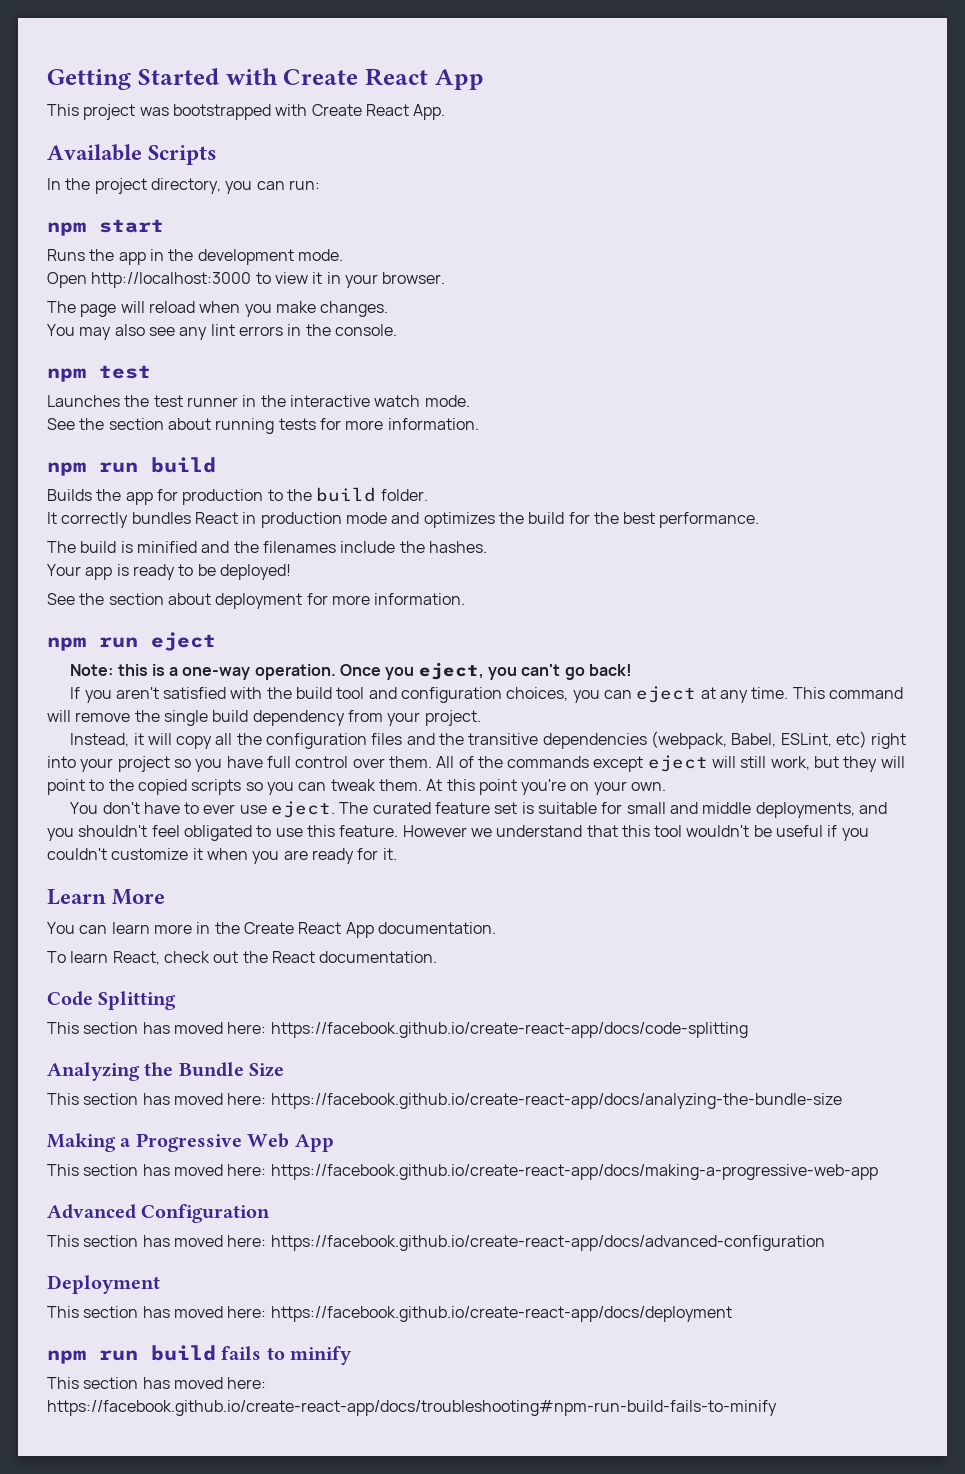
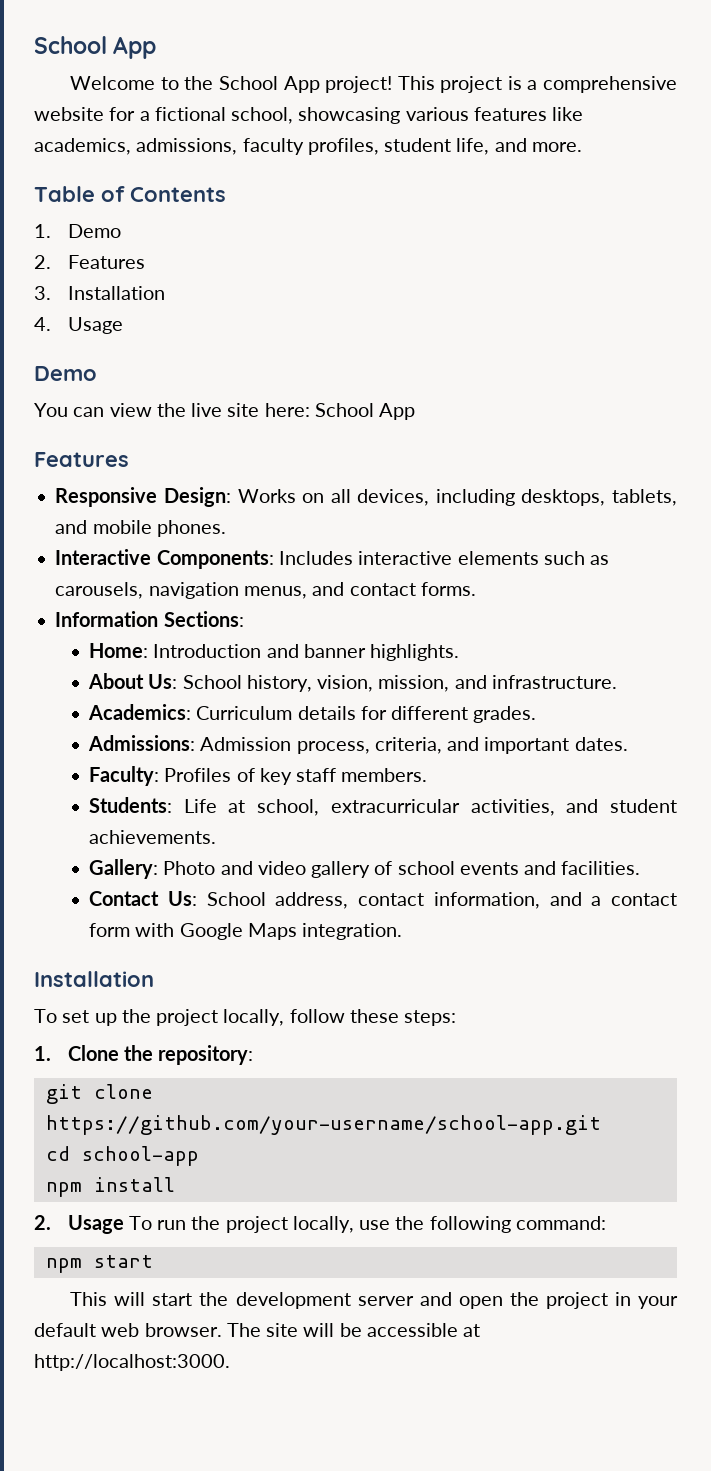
[47,68,484,90] [47,104,446,120] [47,144,218,165] [47,178,320,194] [47,219,164,236] [47,249,343,265] [47,272,446,288] [47,301,389,317] [47,324,397,340] [47,365,151,382] [47,395,470,407] [47,418,479,434] [47,457,216,476] [47,487,428,505] [47,512,760,528] [47,541,487,553] [47,564,291,580] [47,593,466,609] [47,632,216,651] [70,662,633,680] [70,686,903,703] [47,710,481,726] [70,731,907,749] [47,755,905,772] [47,779,667,795] [70,801,887,818] [47,825,869,841] [47,848,397,864] [47,889,166,905] [47,922,496,938] [47,951,438,965] [47,991,177,1010] [47,1022,748,1038] [47,1062,285,1081] [47,1093,842,1109] [47,1133,334,1152] [47,1164,878,1180] [47,1204,271,1223] [47,1235,825,1251] [47,1275,160,1294] [47,1306,732,1322] [47,1345,353,1365] [47,1377,267,1389] [47,1400,777,1416] Getting Started with Create React App // This project was bootstrapped with Create React App. // Available Scripts // In the project directory, you can run: // npm start // Runs the app in the development mode. // Open http://localhost:3000 to view it in your browser. // The page will reload when you make changes. // You may also see any lint errors in the console. // npm test // Launches the test runner in the interactive watch mode. // See the section about running tests for more information. // npm run build // Builds the app for production to the build folder. // It correctly bundles React in production mode and optimizes the build for the best performance. // The build is minified and the filenames include the hashes. // Your app is ready to be deployed! // See the section about deployment for more information. // npm run eject // Note: this is a one-way operation. Once you eject, you can't go back! // If you aren't satisfied with the build tool and configuration choices, you can eject at any time. This command will remove the single build dependency from your project. // Instead, it will copy all the configuration files and the transitive dependencies (webpack, Babel, ESLint, etc) right into your project so you have full control over them. All of the commands except eject will still work, but they will point to the copied scripts so you can tweak them. At this point you're on your own. // You don't have to ever use eject. The curated feature set is suitable for small and middle deployments, and you shouldn't feel obligated to use this feature. However we understand that this tool wouldn't be useful if you couldn't customize it when you are ready for it. // Learn More // You can learn more in the Create React App documentation. // To learn React, check out the React documentation. // Code Splitting // This section has moved here: https://facebook.github.io/create-react-app/docs/code-splitting // Analyzing the Bundle Size // This section has moved here: https://facebook.github.io/create-react-app/docs/analyzing-the-bundle-size // Making a Progressive Web App // This section has moved here: https://facebook.github.io/create-react-app/docs/making-a-progressive-web-app // Advanced Configuration // This section has moved here: https://facebook.github.io/create-react-app/docs/advanced-configuration // Deployment // This section has moved here: https://facebook.github.io/create-react-app/docs/deployment // npm run build fails to minify // This section has moved here: https://facebook.github.io/create-react-app/docs/troubleshooting#npm-run-build-fails-to-minify -> [34,36,157,59] [70,76,677,93] [34,107,584,124] [34,138,582,155] [34,186,226,202] [34,224,121,238] [34,255,145,269] [34,286,165,300] [34,317,123,334] [34,366,97,381] [34,403,416,420] [34,452,129,467] [55,487,678,507] [55,520,226,537] [55,549,610,569] [55,582,476,599] [55,611,244,627] [89,643,460,661] [88,673,617,692] [88,704,537,723] [88,735,628,754] [89,766,428,786] [89,797,677,816] [89,830,217,844] [89,859,641,879] [89,891,677,909] [89,923,403,940] [34,971,154,987] [34,1009,457,1026] [34,1045,254,1065] [45,1084,153,1104] [45,1115,601,1135] [45,1146,199,1166] [45,1177,175,1197] [34,1215,607,1234] [45,1255,153,1273] [70,1292,678,1309] [34,1323,481,1337] [34,1354,230,1371] School App // Welcome to the School App project! This project is a comprehensive website for a fictional school, showcasing various features like academics, admissions, faculty profiles, student life, and more. // Table of Contents // 1. Demo // 2. Features // 3. Installation // 4. Usage // Demo // You can view the live site here: School App // Features // Responsive Design: Works on all devices, including desktops, tablets, and mobile phones. // Interactive Components: Includes interactive elements such as carousels, navigation menus, and contact forms. // Information Sections: // Home: Introduction and banner highlights. // About Us: School history, vision, mission, and infrastructure. // Academics: Curriculum details for different grades. // Admissions: Admission process, criteria, and important dates. // Faculty: Profiles of key staff members. // Students: Life at school, extracurricular activities, and student achievements. // Gallery: Photo and video gallery of school events and facilities. // Contact Us: School address, contact information, and a contact form with Google Maps integration. // Installation // To set up the project locally, follow these steps: // 1. Clone the repository: // git clone https://github.com/your-username/school-app.git // cd school-app // npm install // 2. Usage To run the project locally, use the following command: // npm start // This will start the development server and open the project in your default web browser. The site will be accessible at http://localhost:3000.

